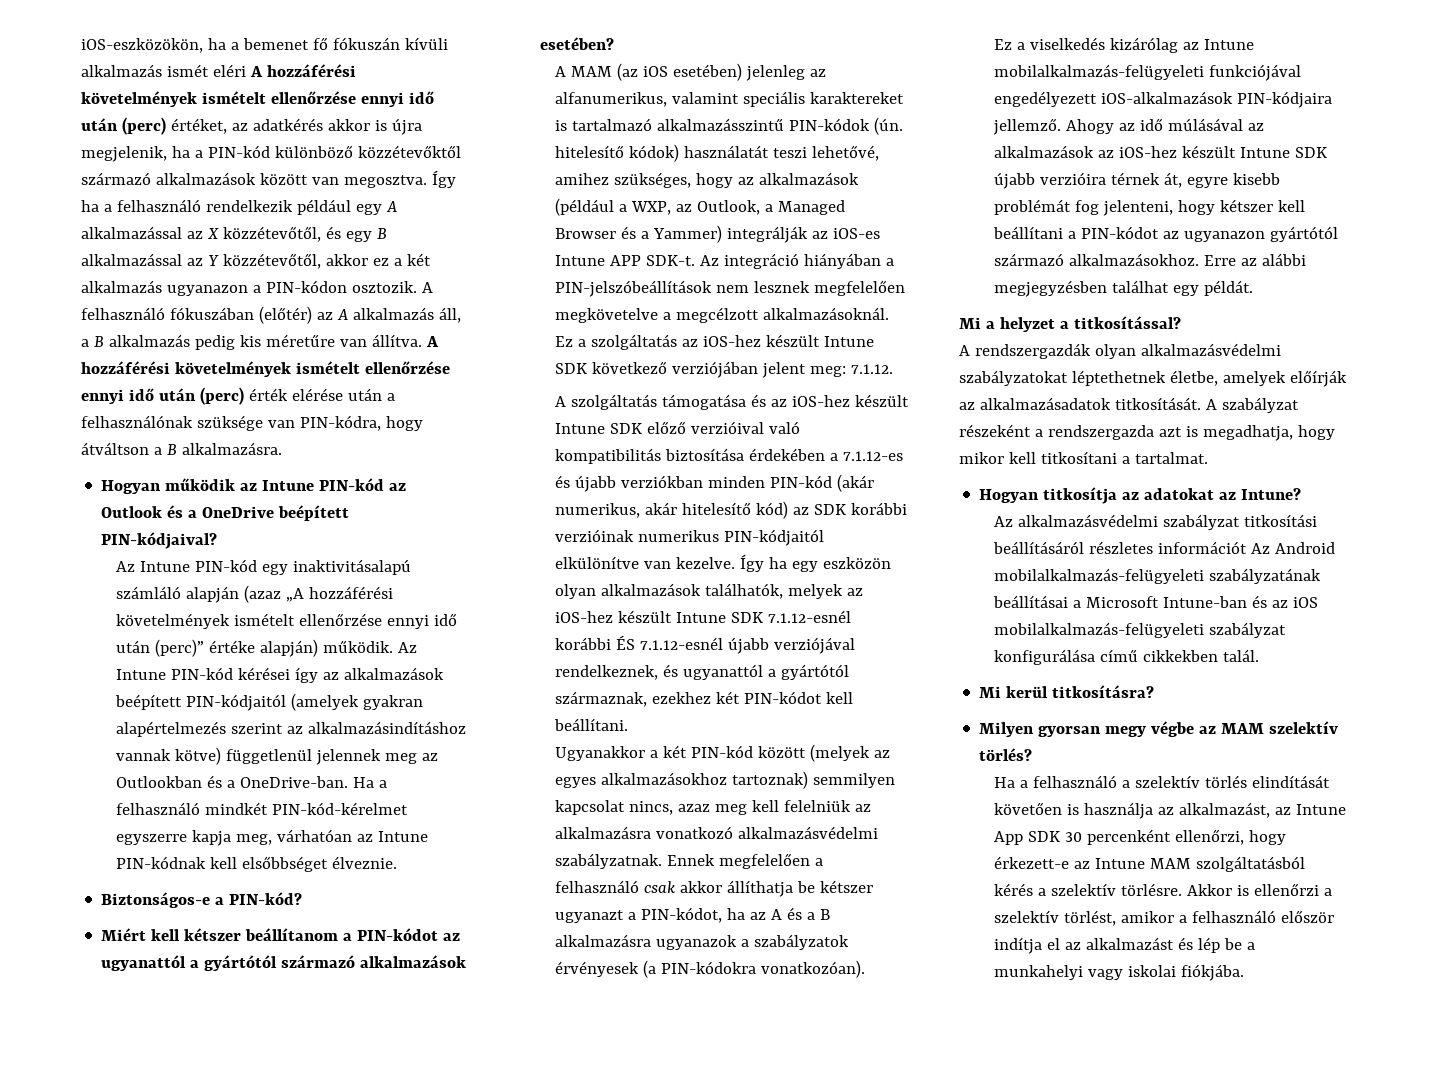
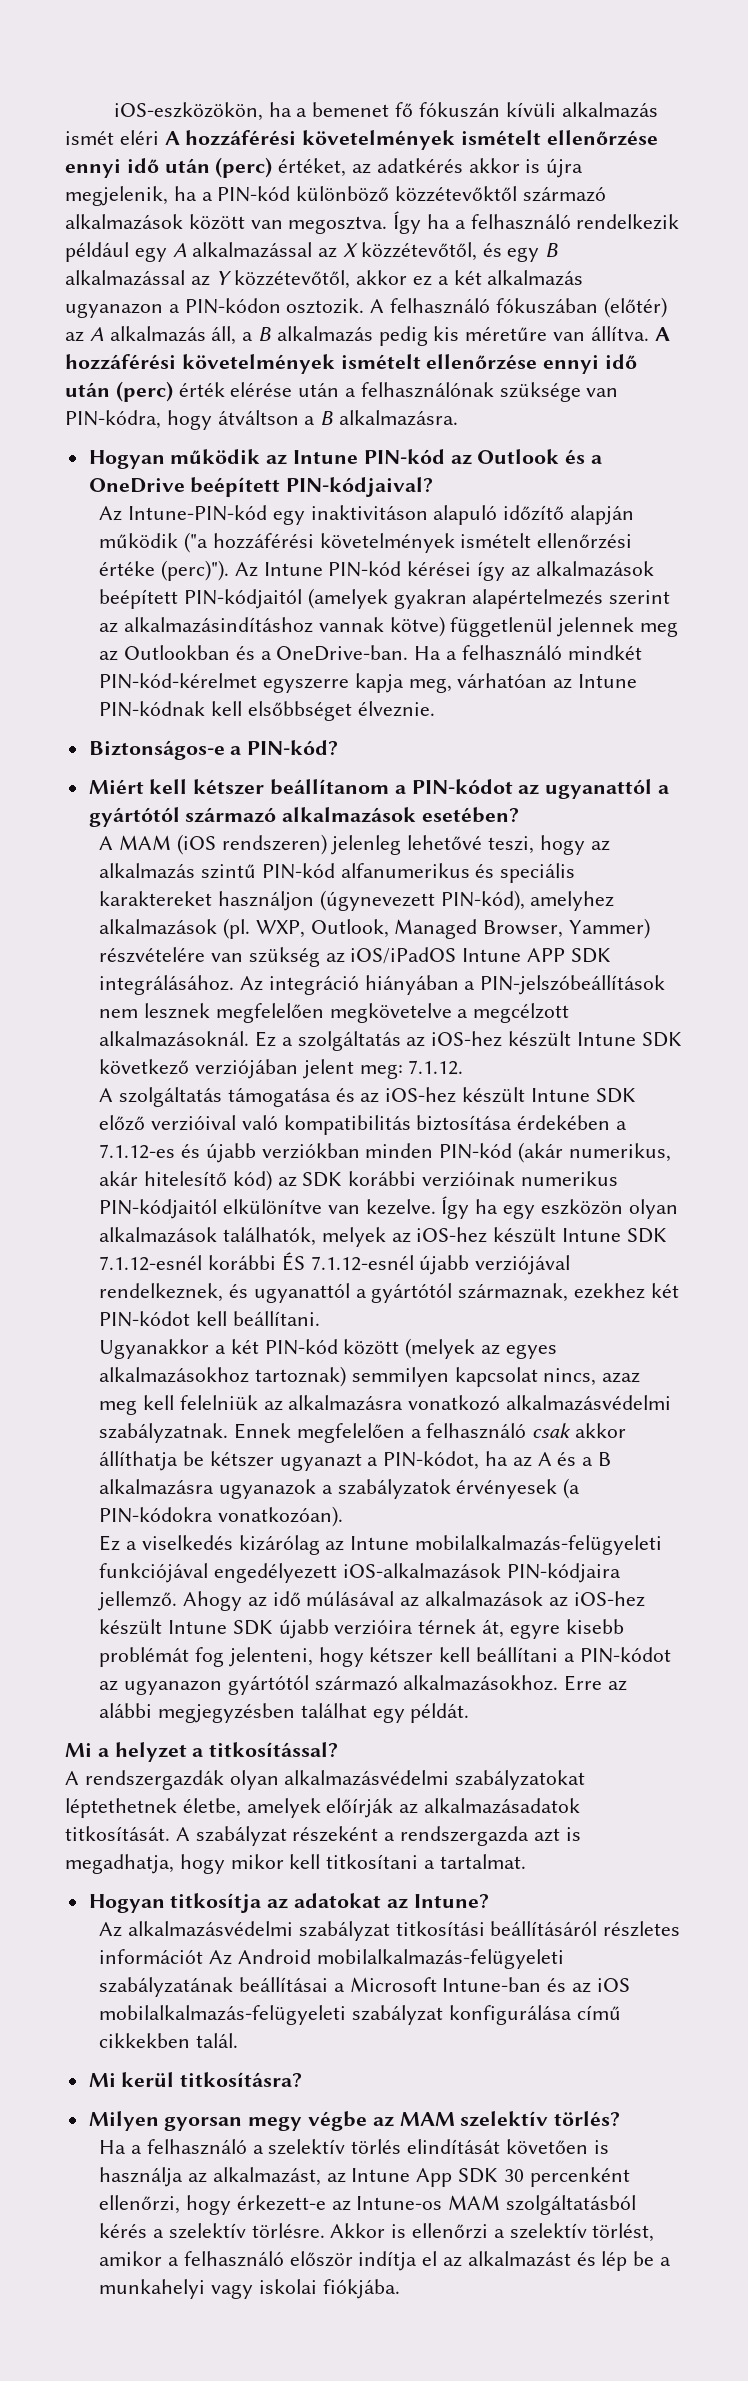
[139,559,411,575] [115,585,393,603] [115,613,457,629] [115,639,393,657] Intune PIN-kód egy inaktivitásalapú számláló alapján (azaz „A hozzáférési követelmények ismételt ellenőrzése ennyi idő után (perc)” értéke alapján) működik. -> [127,505,634,525] [99,532,633,553] [99,560,229,581] Intune-PIN-kód egy inaktivitáson alapuló időzítő alapján működik ("a hozzáférési követelmények ismételt ellenőrzési értéke (perc)").
[616,63,826,81] [554,91,904,107] [554,117,903,135] [554,144,879,162] [554,172,859,188] [554,198,845,216] [554,225,880,243] [554,255,695,266] (az iOS esetében) jelenleg az alfanumerikus, valamint speciális karaktereket is tartalmazó alkalmazásszintű PIN-kódok (ún. hitelesítő kódok) használatát teszi lehetővé, amihez szükséges, hogy az alkalmazások (például a WXP, az Outlook, a Managed Browser és a Yammer) integrálják az iOS-es Intune APP SDK-t. -> [176,834,610,855] [99,863,576,883] [99,890,615,911] [99,918,650,939] [99,947,611,967] [99,975,235,995] (iOS rendszeren) jelenleg lehetővé teszi, hogy az alkalmazás szintű PIN-kód alfanumerikus és speciális karaktereket használjon (úgynevezett PIN-kód), amelyhez alkalmazások (pl. WXP, Outlook, Managed Browser, Yammer) részvételére van szükség az iOS/iPadOS Intune APP SDK integrálásához.
[1094,858,1145,869] Intune -> [356,2196,443,2210] Intune-os

